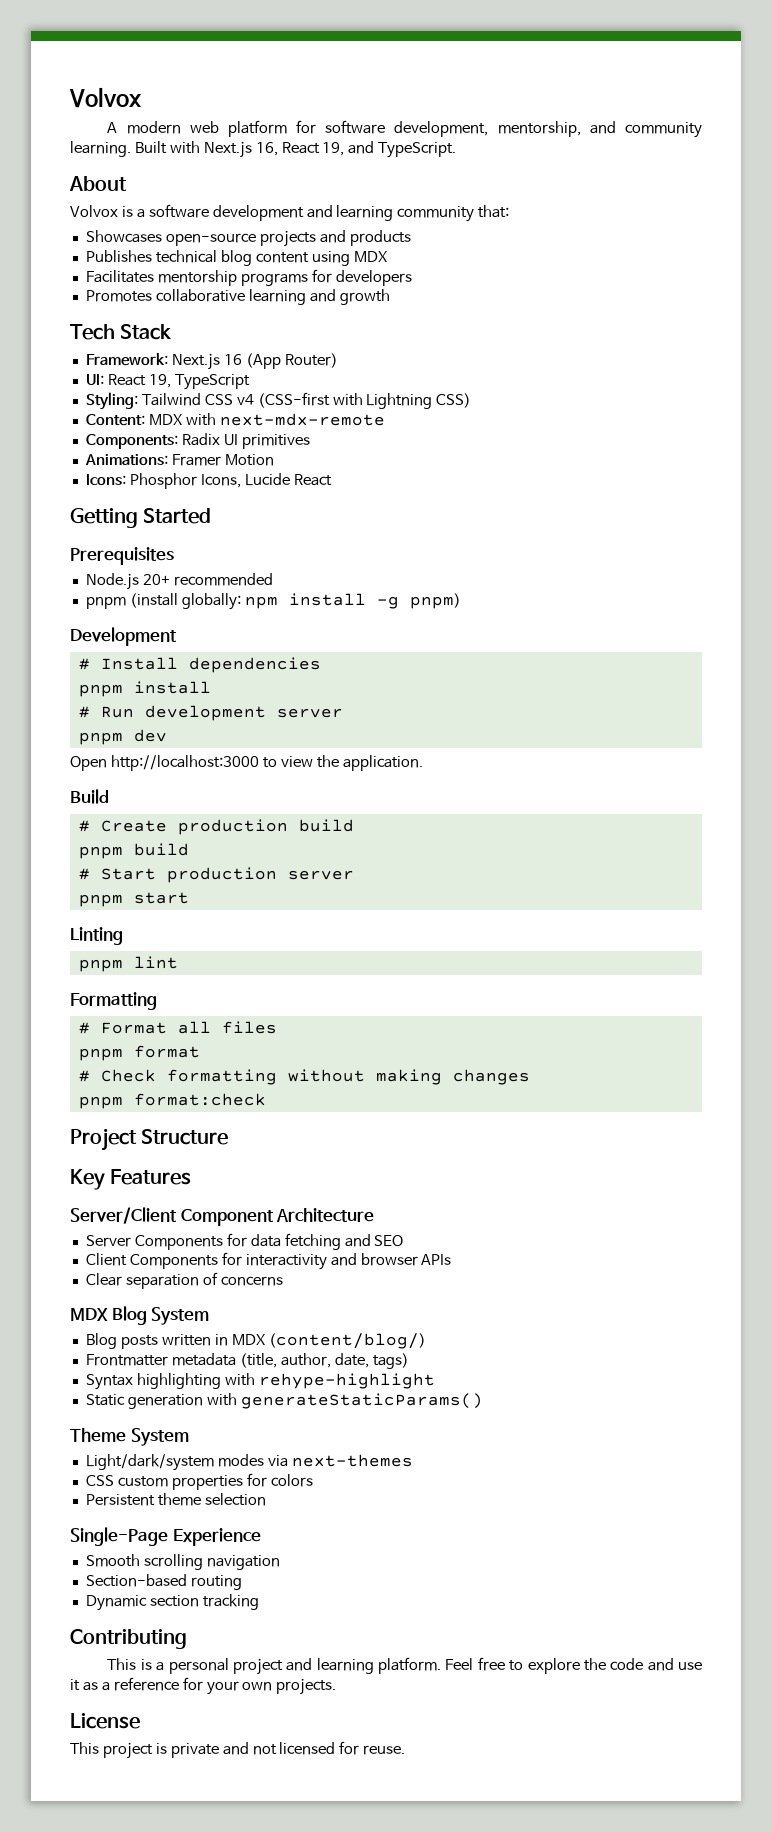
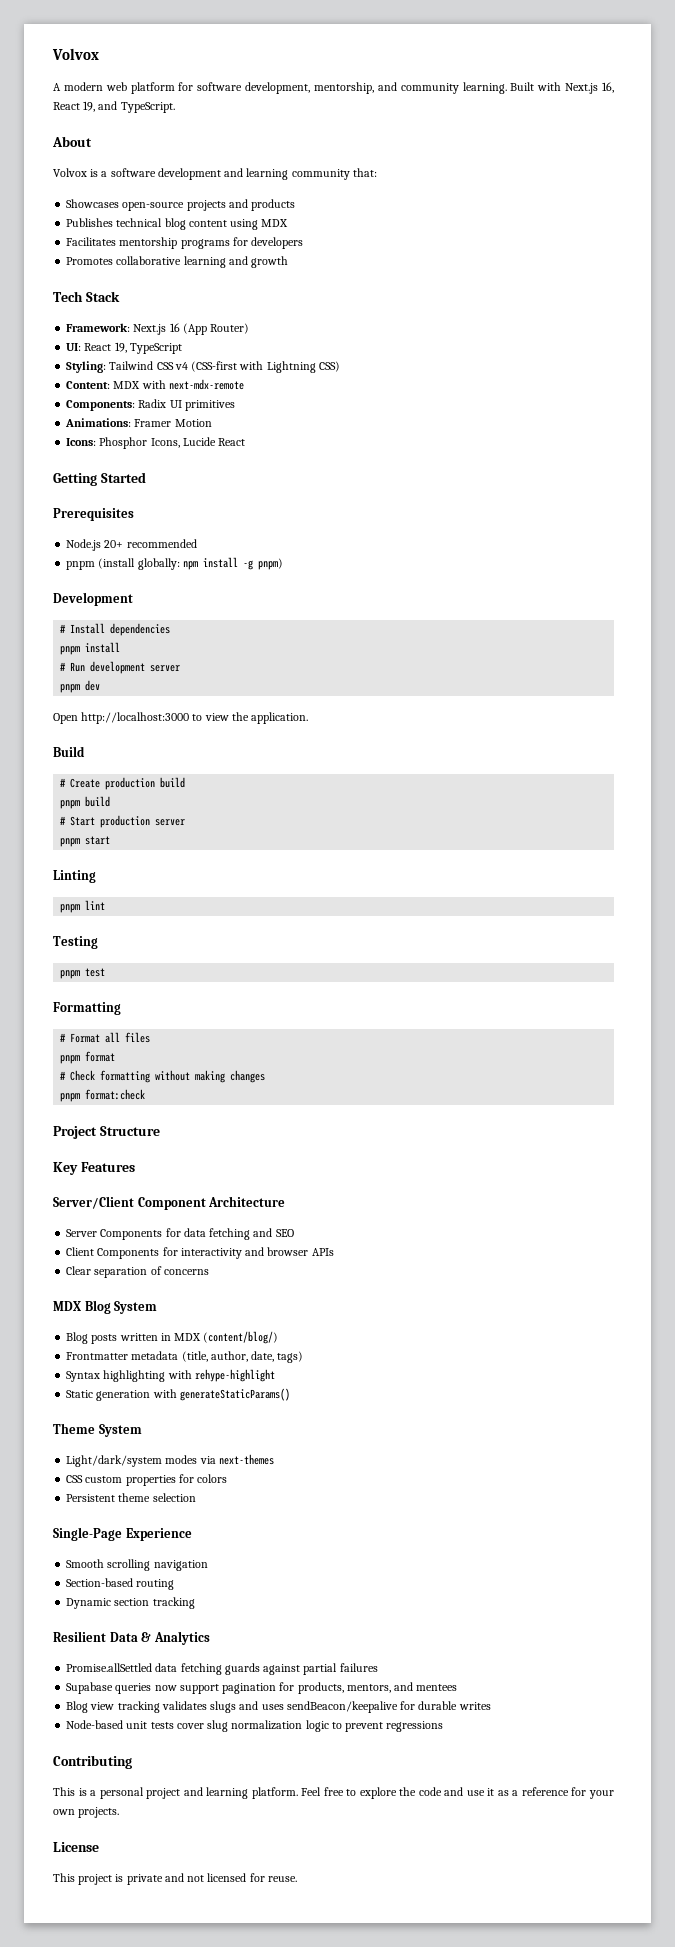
(178, 962) none -> [53,936,98,949] [60,968,106,979] // Testing // pnpm test
(259, 1602) none -> [53,1631,210,1645] [66,1663,378,1675] [66,1682,458,1694] [66,1701,491,1713] [66,1720,444,1732] // Resilient Data & Analytics // Promise.allSettled data fetching guards against partial failures // Supabase queries now support pagination for products, mentors, and mentees // Blog view tracking validates slugs and uses sendBeacon/keepalive for durable writes // Node-based unit tests cover slug normalization logic to prevent regressions

